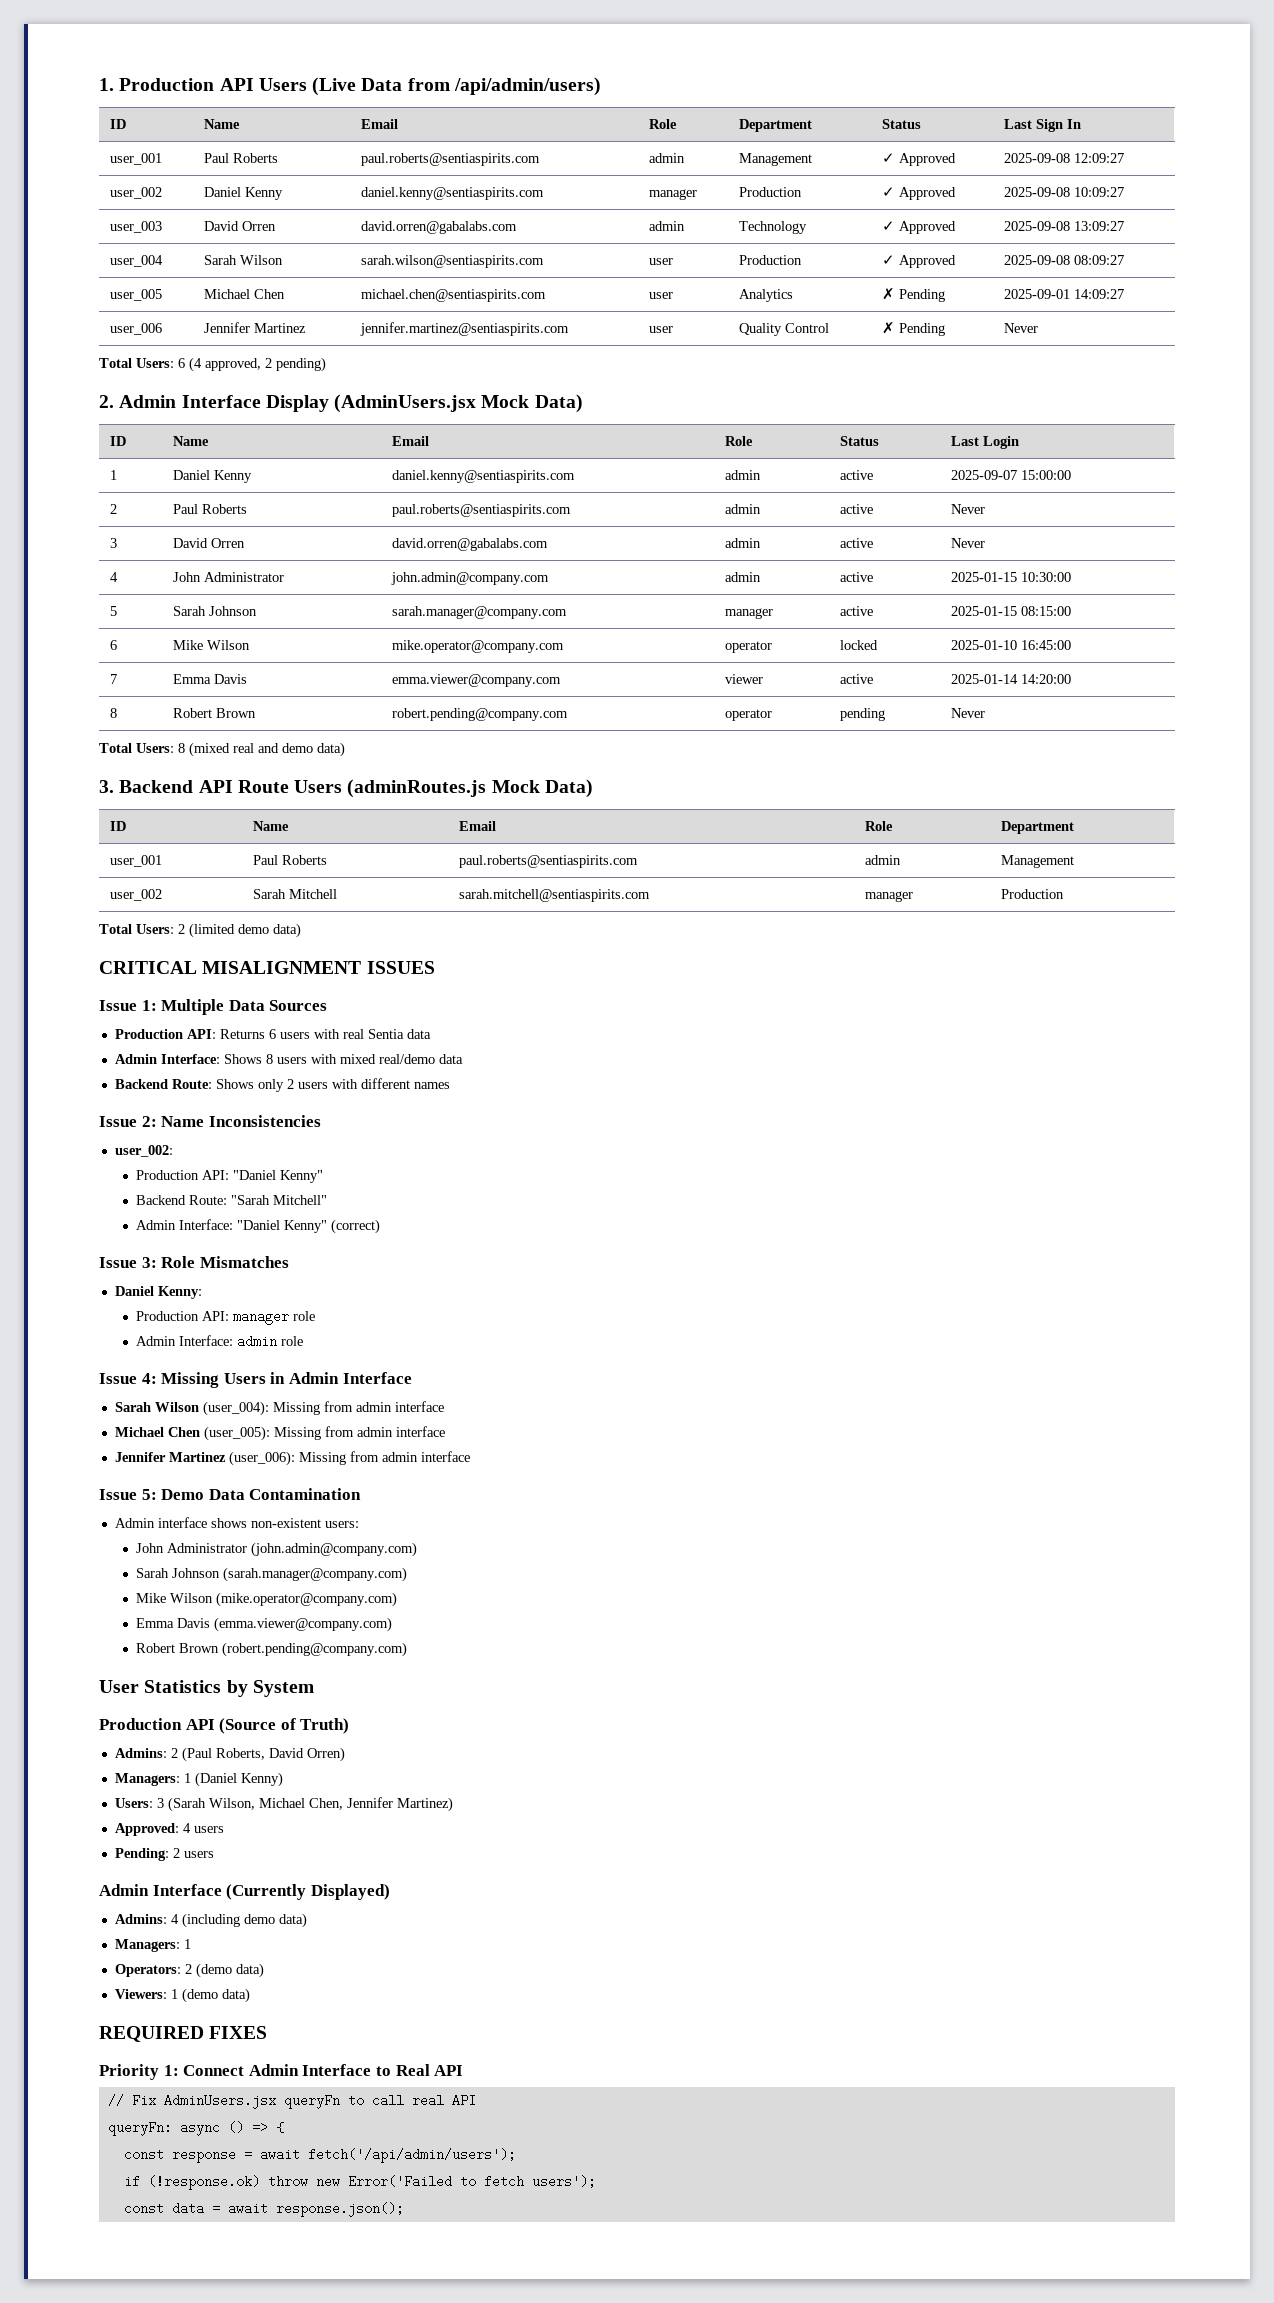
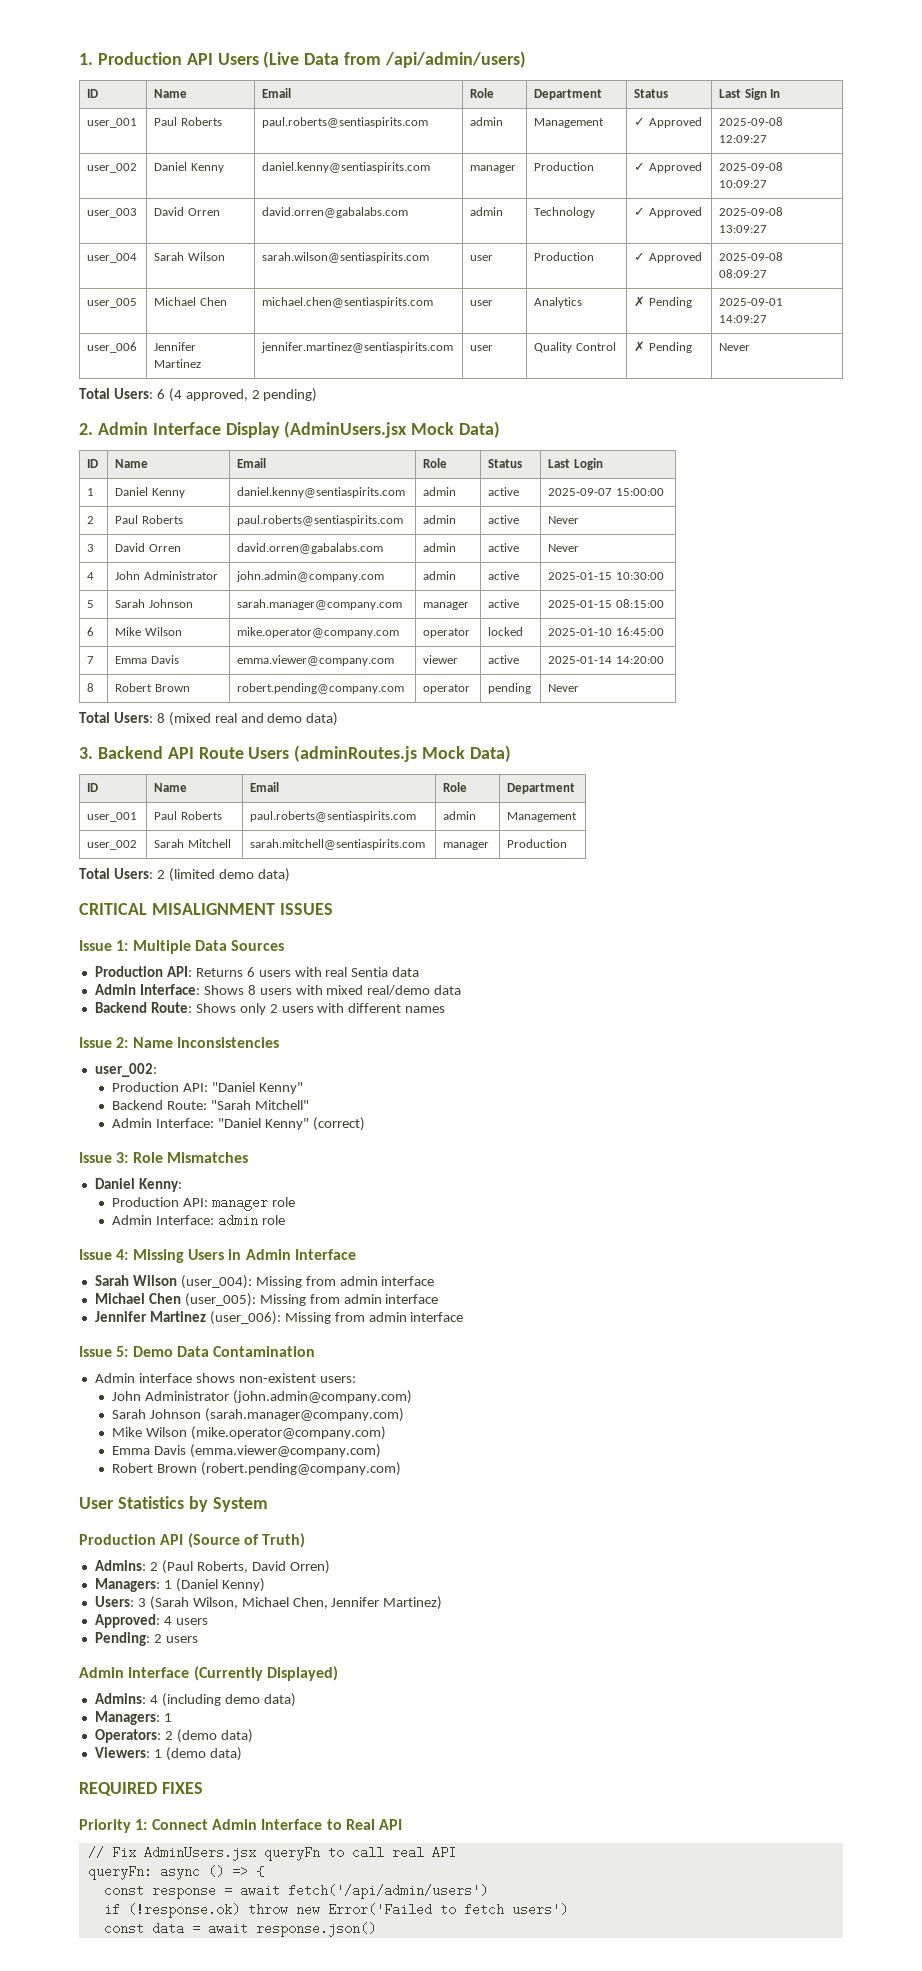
[307,2148,516,2163] fetch('/api/admin/users'); -> [287,1884,488,1899] fetch('/api/admin/users')
[531,2175,596,2188] users'); -> [511,1903,568,1916] users')
[275,2202,404,2217] response.json(); -> [255,1922,376,1937] response.json()

